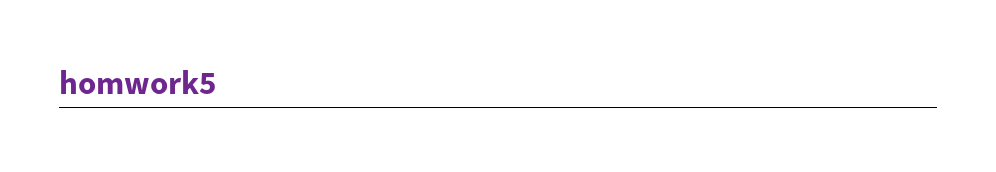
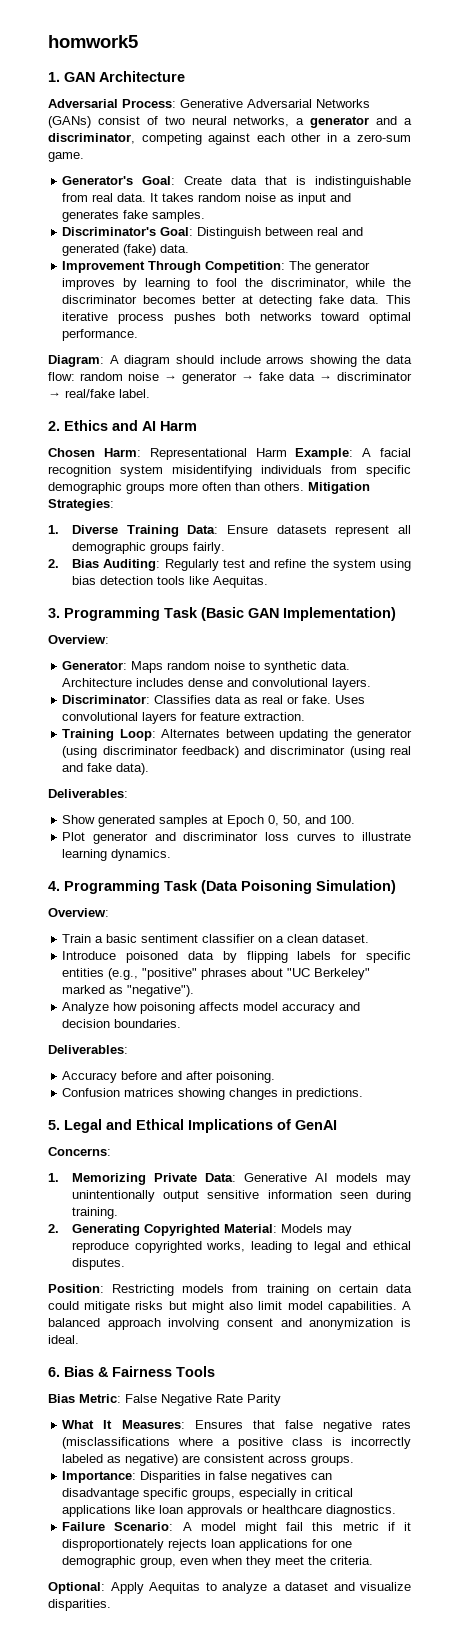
(216, 82) none -> [48,71,185,82] [48,99,370,108] [48,116,413,128] [48,133,411,145] [48,152,84,162] [62,176,411,188] [62,193,352,205] [62,210,206,222] [62,227,364,239] [62,244,190,256] [62,261,371,273] [62,278,411,290] [62,295,411,307] [62,312,411,324] [62,329,139,341] [48,355,412,367] [48,372,412,384] [48,389,150,398] [48,420,197,431] [48,448,411,460] [48,465,411,477] [48,482,370,494] [48,499,114,511] [48,525,411,537] [72,542,226,554] [48,559,411,571] [72,576,269,588] [48,607,396,621] [48,635,109,644] [62,661,351,673] [62,678,372,690] [62,695,366,704] [62,712,306,724] [62,729,412,741] [62,746,411,758] [62,763,150,775] [48,789,128,798] [62,815,356,827] [62,832,411,844] [62,849,172,861] [48,880,396,894] [48,908,109,917] [62,934,370,943] [62,951,411,963] [62,968,371,980] [62,985,195,997] [62,1002,361,1014] [62,1019,182,1028] [48,1045,128,1054] [62,1071,276,1083] [62,1088,364,1100] [48,1119,337,1133] [48,1147,111,1156] [48,1173,411,1185] [72,1190,411,1202] [72,1207,119,1219] [48,1224,353,1236] [72,1241,411,1253] [72,1258,126,1270] [48,1284,413,1296] [48,1301,412,1313] [48,1318,411,1330] [48,1335,79,1344] [48,1366,215,1377] [48,1394,281,1406] [62,1420,411,1432] [62,1437,411,1449] [62,1454,355,1466] [62,1471,333,1483] [62,1488,354,1500] [62,1505,397,1517] [62,1522,411,1534] [62,1539,353,1551] [62,1556,374,1568] [48,1582,411,1594] [48,1599,111,1611] // 1. GAN Architecture // Adversarial Process: Generative Adversarial Networks (GANs) consist of two neural networks, a generator and a discriminator, competing against each other in a zero-sum game. // Generator's Goal: Create data that is indistinguishable from real data. It takes random noise as input and generates fake samples. // Discriminator's Goal: Distinguish between real and generated (fake) data. // Improvement Through Competition: The generator improves by learning to fool the discriminator, while the discriminator becomes better at detecting fake data. This iterative process pushes both networks toward optimal performance. // Diagram: A diagram should include arrows showing the data flow: random noise → generator → fake data → discriminator → real/fake label. // 2. Ethics and AI Harm // Chosen Harm: Representational Harm Example: A facial recognition system misidentifying individuals from specific demographic groups more often than others. Mitigation Strategies: // 1. Diverse Training Data: Ensure datasets represent all demographic groups fairly. // 2. Bias Auditing: Regularly test and refine the system using bias detection tools like Aequitas. // 3. Programming Task (Basic GAN Implementation) // Overview: // Generator: Maps random noise to synthetic data. Architecture includes dense and convolutional layers. // Discriminator: Classifies data as real or fake. Uses convolutional layers for feature extraction. // Training Loop: Alternates between updating the generator (using discriminator feedback) and discriminator (using real and fake data). // Deliverables: // Show generated samples at Epoch 0, 50, and 100. // Plot generator and discriminator loss curves to illustrate learning dynamics. // 4. Programming Task (Data Poisoning Simulation) // Overview: // Train a basic sentiment classifier on a clean dataset. // Introduce poisoned data by flipping labels for specific entities (e.g., "positive" phrases about "UC Berkeley" marked as "negative"). // Analyze how poisoning affects model accuracy and decision boundaries. // Deliverables: // Accuracy before and after poisoning. // Confusion matrices showing changes in predictions. // 5. Legal and Ethical Implications of GenAI // Concerns: // 1. Memorizing Private Data: Generative AI models may unintentionally output sensitive information seen during training. // 2. Generating Copyrighted Material: Models may reproduce copyrighted works, leading to legal and ethical disputes. // Position: Restricting models from training on certain data could mitigate risks but might also limit model capabilities. A balanced approach involving consent and anonymization is ideal. // 6. Bias & Fairness Tools // Bias Metric: False Negative Rate Parity // What It Measures: Ensures that false negative rates (misclassifications where a positive class is incorrectly labeled as negative) are consistent across groups. // Importance: Disparities in false negatives can disadvantage specific groups, especially in critical applications like loan approvals or healthcare diagnostics. // Failure Scenario: A model might fail this metric if it disproportionately rejects loan applications for one demographic group, even when they meet the criteria. // Optional: Apply Aequitas to analyze a dataset and visualize disparities.

